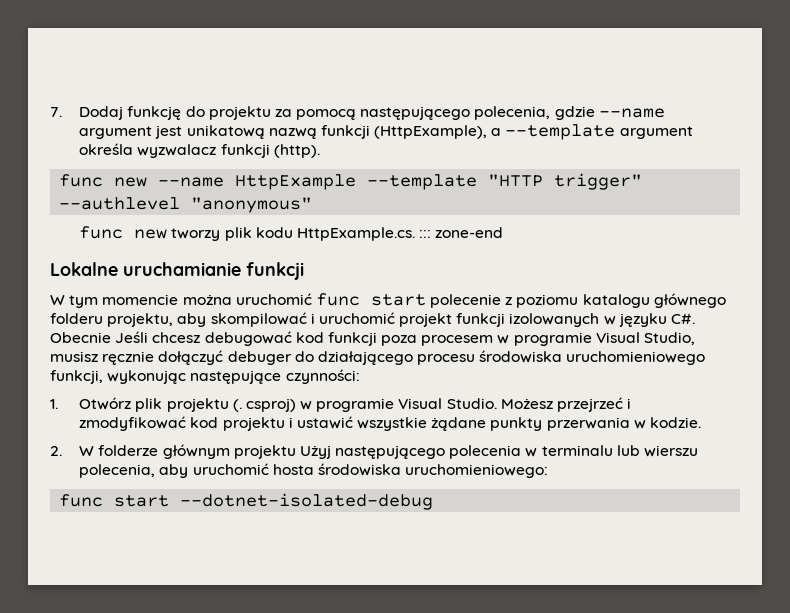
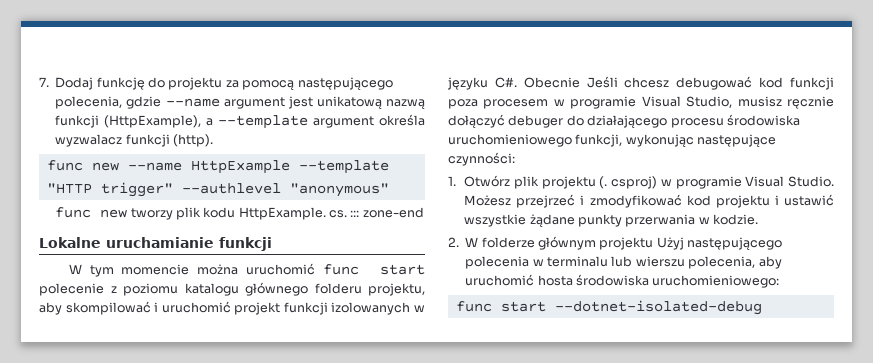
[296,227,415,241] HttpExample.cs. -> [238,207,348,220] HttpExample. cs.

